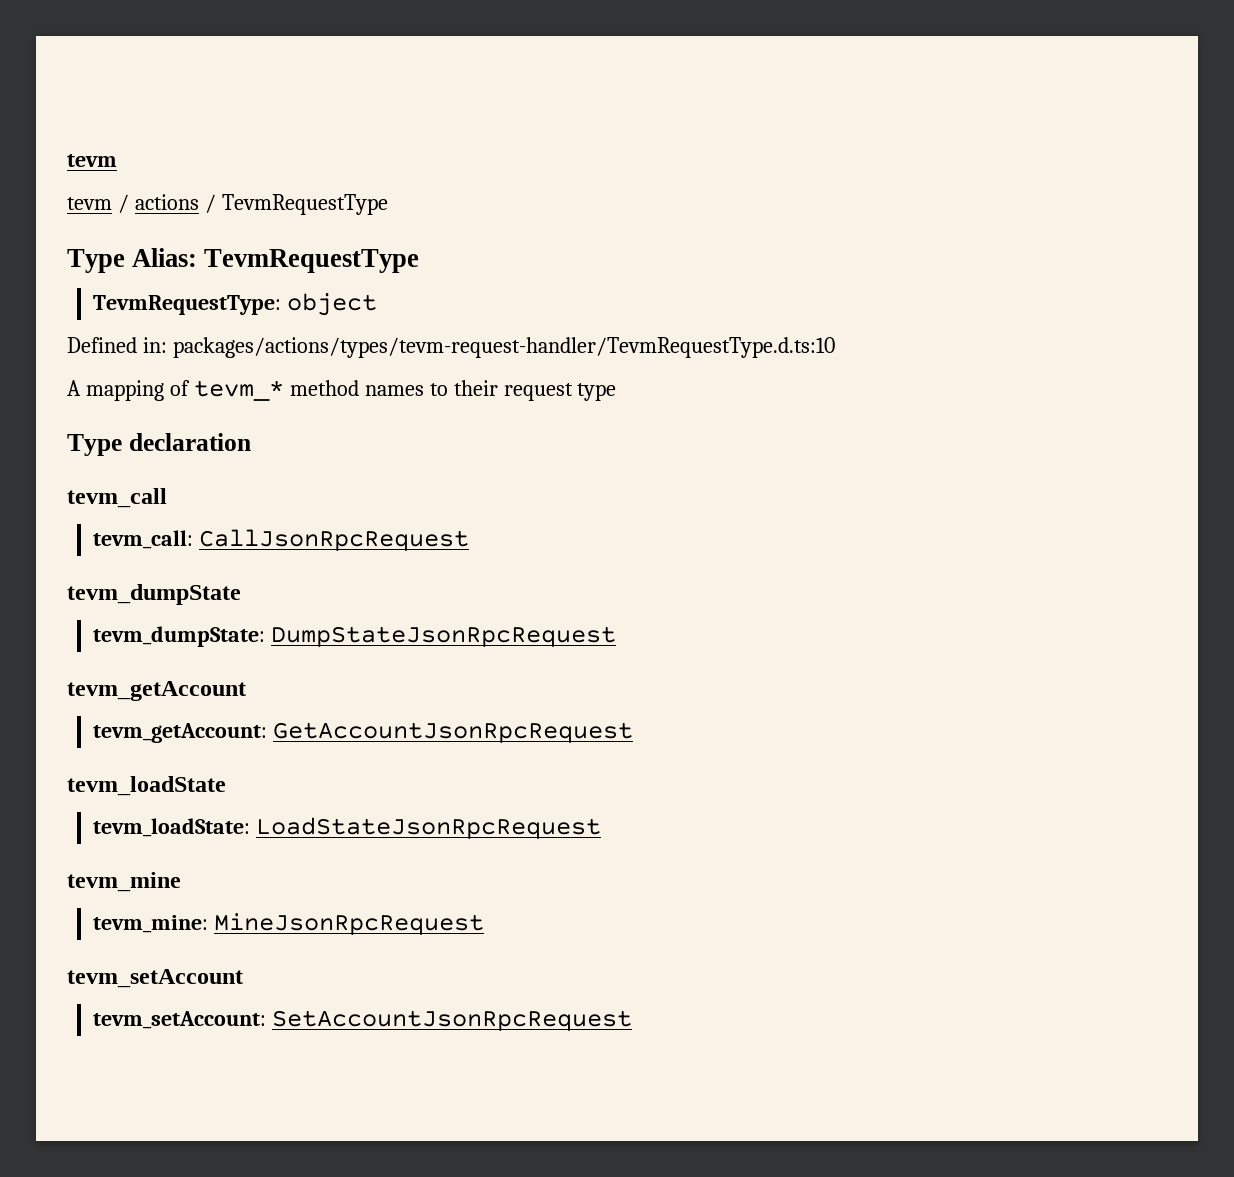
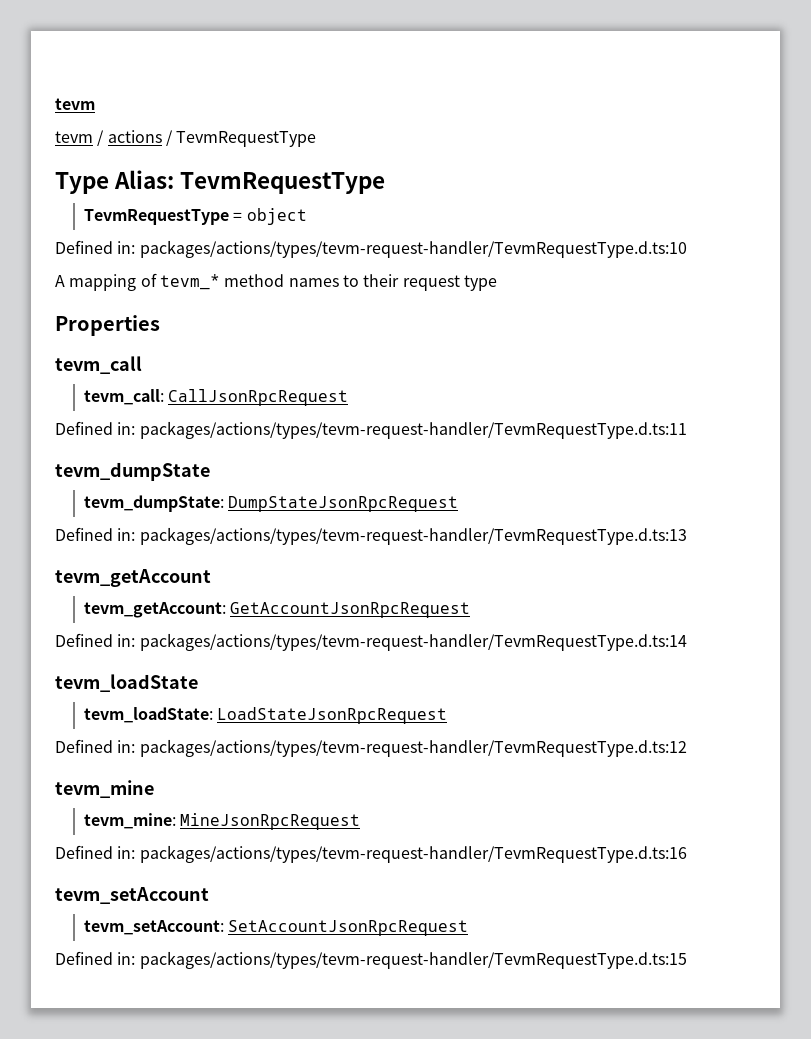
[92,295,281,315] TevmRequestType: -> [84,209,243,225] TevmRequestType =
[67,433,251,456] Type declaration -> [55,315,160,336] Properties
(469, 540) none -> [55,421,687,439] // Defined in: packages/actions/types/tevm-request-handler/TevmRequestType.d.ts:11
(616, 636) none -> [55,527,687,545] // Defined in: packages/actions/types/tevm-request-handler/TevmRequestType.d.ts:13
(633, 732) none -> [55,633,687,651] // Defined in: packages/actions/types/tevm-request-handler/TevmRequestType.d.ts:14
(601, 828) none -> [55,739,687,757] // Defined in: packages/actions/types/tevm-request-handler/TevmRequestType.d.ts:12
(484, 924) none -> [55,845,687,863] // Defined in: packages/actions/types/tevm-request-handler/TevmRequestType.d.ts:16
(632, 1020) none -> [55,951,687,969] // Defined in: packages/actions/types/tevm-request-handler/TevmRequestType.d.ts:15

